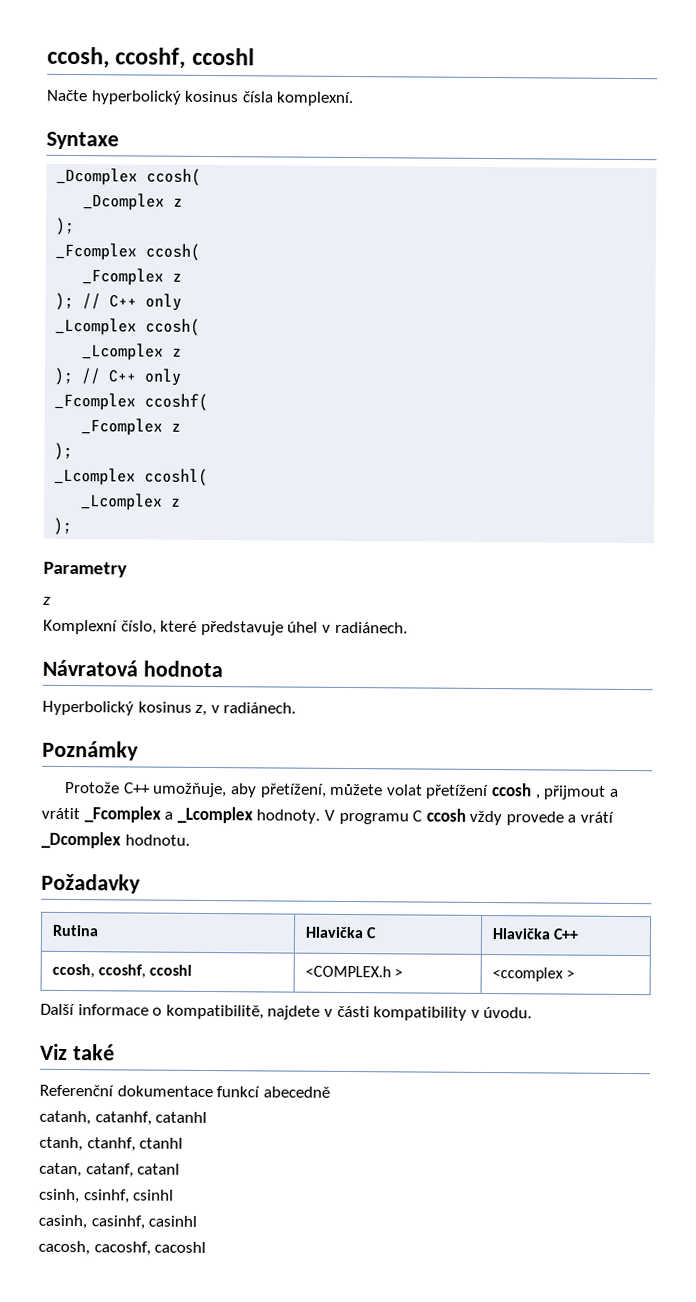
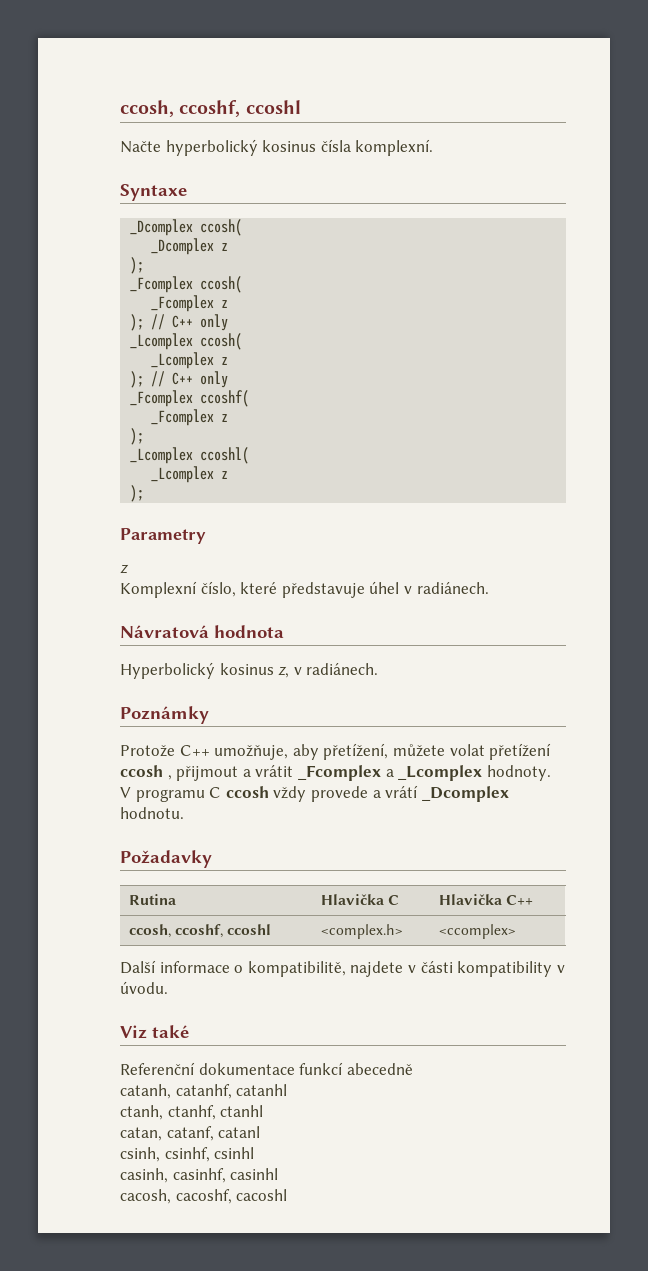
[304,965,403,978] [491,967,575,982] <COMPLEX.h > | <ccomplex > -> [320,924,403,939] [438,924,516,939] <complex.h> | <ccomplex>

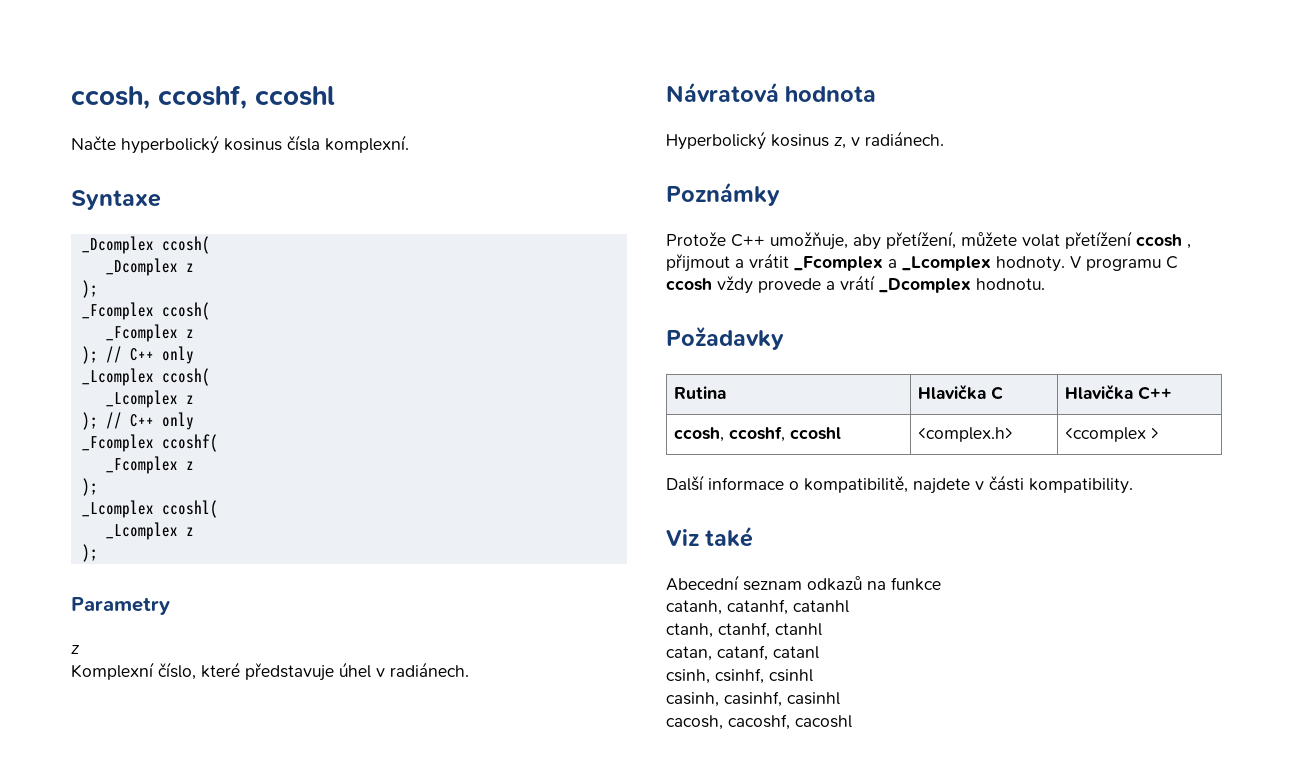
[438,924,516,939] <ccomplex> -> [1064,427,1159,442] <ccomplex >
[457,961,565,977] [120,981,168,994] kompatibility v úvodu. -> [1029,478,1133,494] kompatibility.
[120,1062,413,1075] Referenční dokumentace funkcí abecedně -> [666,575,941,591] Abecední seznam odkazů na funkce

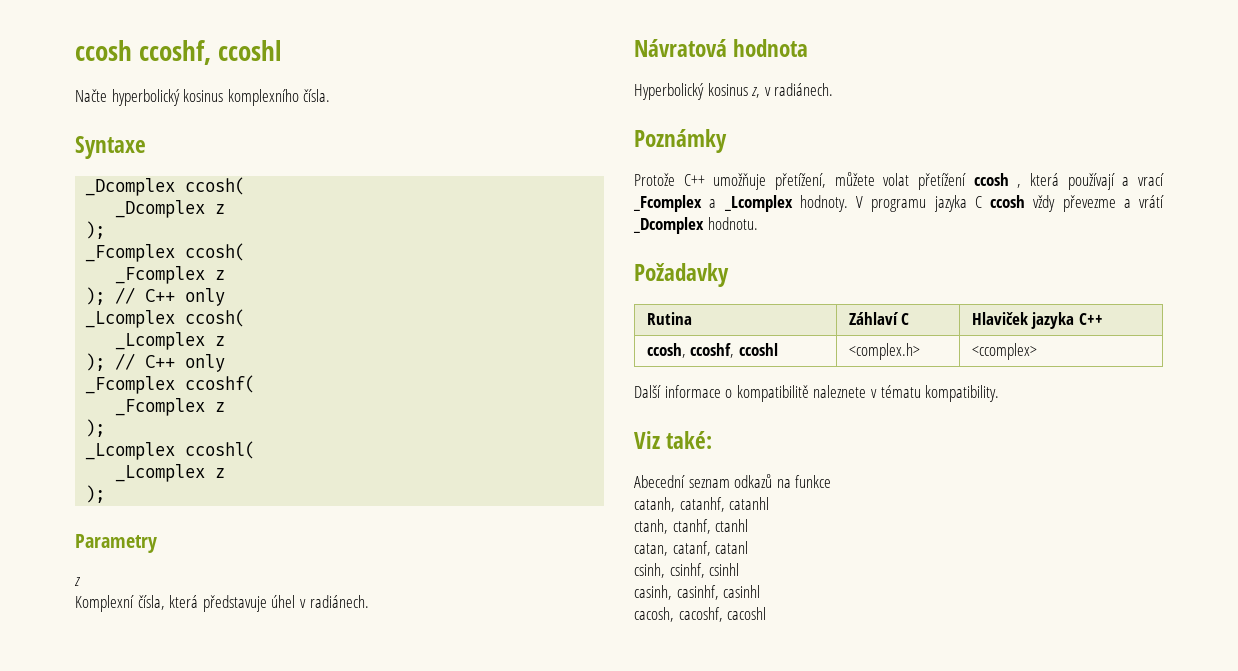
[71,86,150,110] ccosh, -> [75,40,132,61] ccosh
[287,135,409,153] čísla komplexní. -> [227,89,331,106] komplexního čísla.
[158,662,240,680] číslo, které -> [137,595,199,610] čísla, která
[770,231,881,250] umožňuje, aby -> [713,173,767,190] umožňuje
[666,253,789,272] přijmout a vrátit -> [1030,173,1164,190] která používají a vrací
(1161, 264) none -> [933,195,967,212] jazyka
[758,278,821,293] provede -> [1062,195,1116,212] převezme
[917,384,986,400] Hlavička -> [848,312,899,325] Záhlaví
[1064,384,1133,400] Hlavička -> [971,312,1075,329] Hlaviček jazyka
[1064,427,1159,442] <ccomplex > -> [971,343,1037,360] <ccomplex>
[804,475,1024,494] kompatibilitě, najdete v části -> [736,385,921,402] kompatibilitě naleznete v tématu
[705,526,754,547] také -> [666,431,713,449] také:

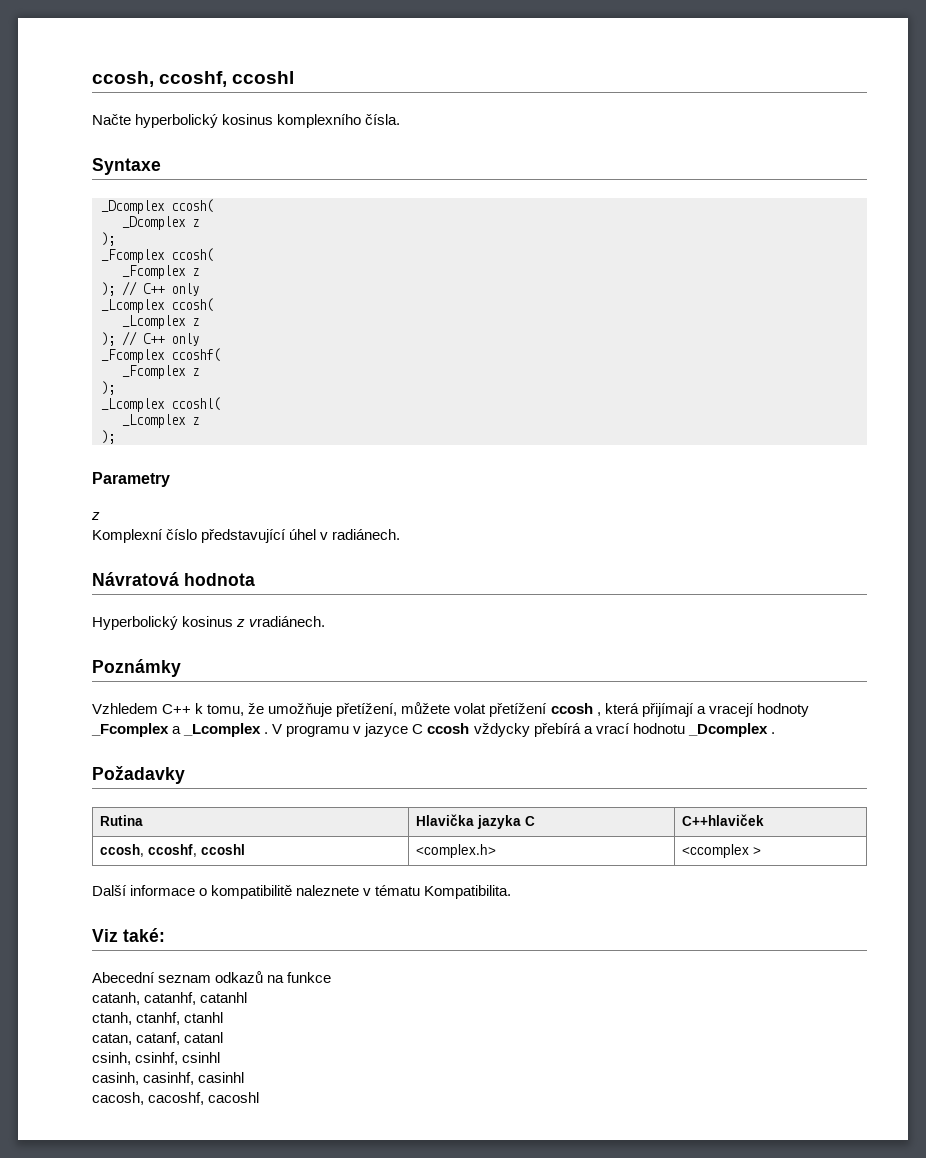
[75,40,132,61] ccosh -> [92,71,154,87] ccosh,
[137,595,267,612] čísla, která představuje -> [166,529,287,543] číslo představující
[751,83,834,98] [634,129,727,153] [634,173,705,186] z, v radiánech. // Poznámky // Protože C++ -> [236,616,326,627] [92,659,181,677] [92,703,265,716] z vradiánech. // Poznámky // Vzhledem C++ k tomu, že
[1067,173,1164,190] používají a vrací -> [641,703,809,717] přijímají a vracejí hodnoty
[799,195,848,212] hodnoty. -> [264,732,269,734] .
[933,195,1164,212] [633,217,758,234] jazyka C ccosh vždy převezme a vrátí _Dcomplex hodnotu. -> [353,723,775,737] v jazyce C ccosh vždycky přebírá a vrací hodnotu _Dcomplex .
[848,312,899,325] Záhlaví -> [415,814,521,829] Hlavička jazyka
[971,312,1103,329] Hlaviček jazyka C++ -> [681,814,764,826] C++hlaviček
[971,343,1037,360] <ccomplex> -> [681,844,761,858] <ccomplex >
[925,385,1000,402] kompatibility. -> [424,885,512,899] Kompatibilita.

